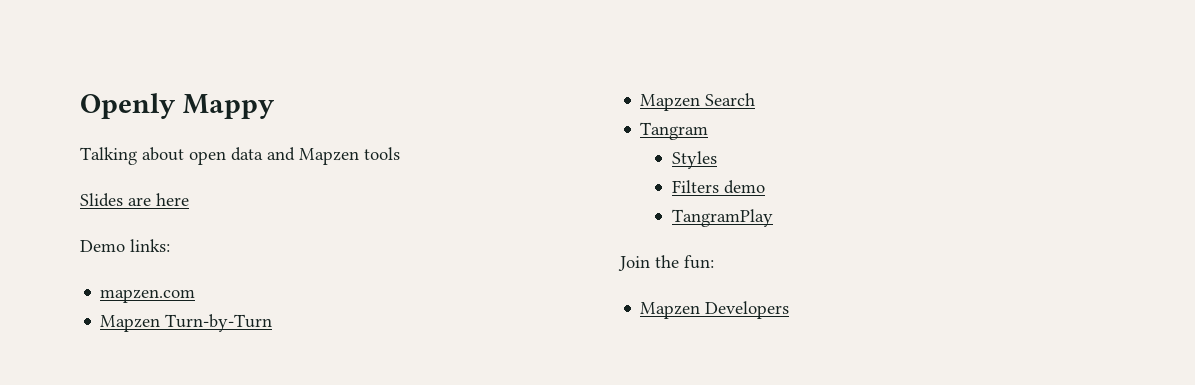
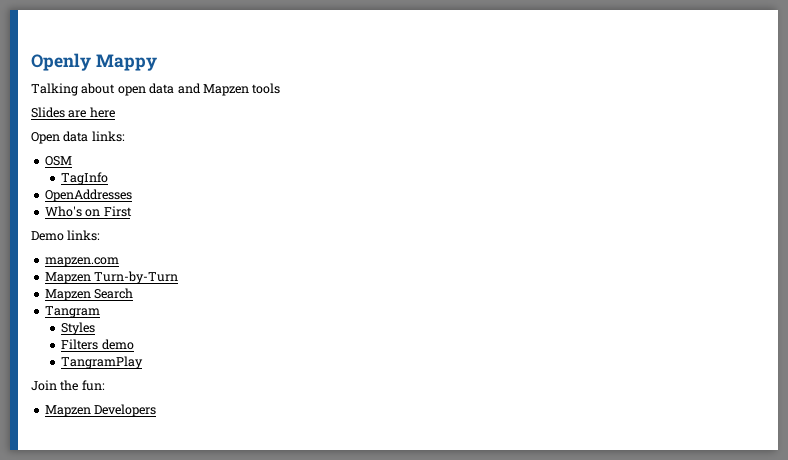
(189, 199) none -> [31,131,125,144] [44,156,72,166] [61,172,109,185] [44,189,132,202] [44,206,132,217] // Open data links: // OSM // TagInfo // OpenAddresses // Who's on First

